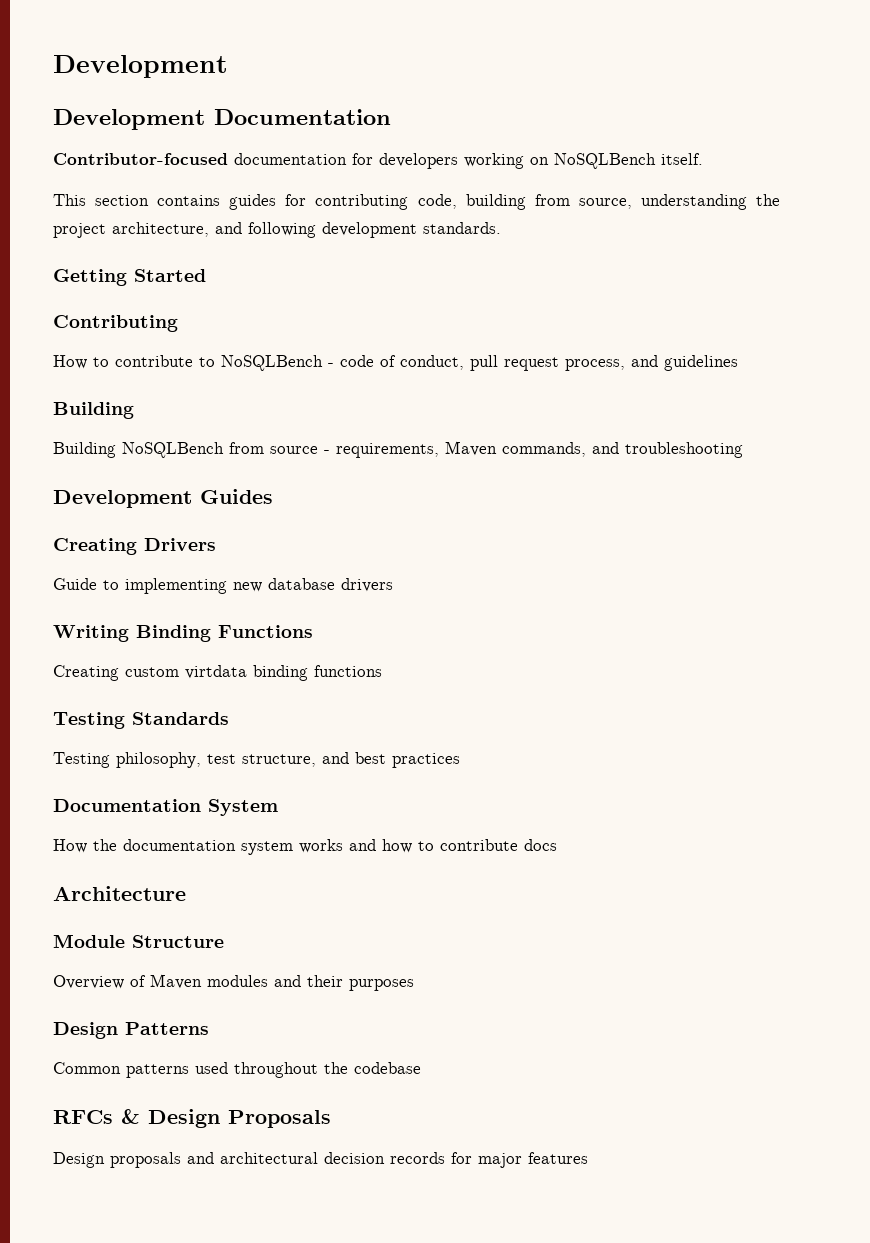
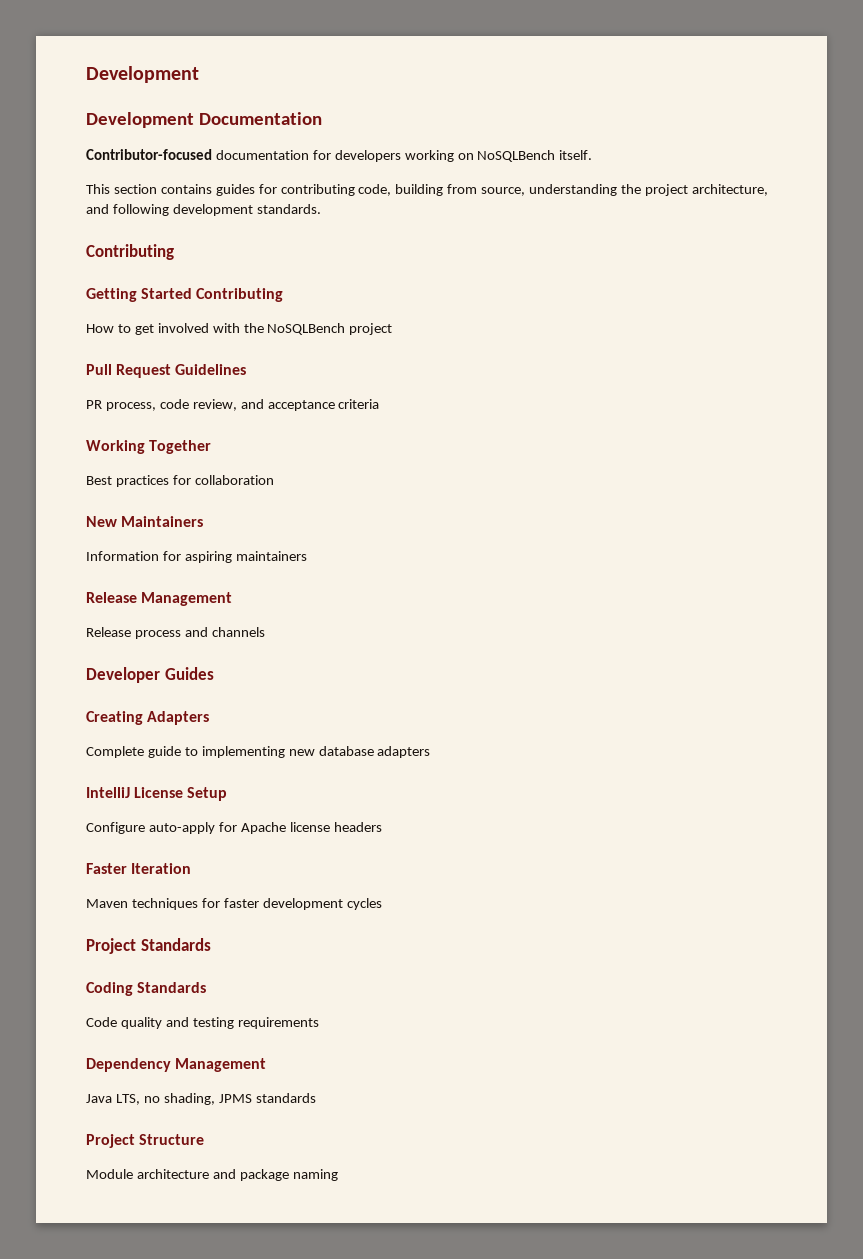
(501, 228) none -> [86,244,174,260] // Contributing
(206, 275) // -> (193, 293) none
[115,355,738,371] [53,402,134,419] [53,441,743,458] [53,490,192,508] contribute to NoSQLBench - code of conduct, pull request process, and guidelines // Building // Building NoSQLBench from source - requirements, Maven commands, and troubleshooting // Development -> [134,323,393,335] [86,364,247,378] [86,399,380,411] [86,440,212,454] [86,475,274,487] [86,516,204,527] [86,551,307,563] [86,592,233,606] [86,627,265,639] [86,667,160,683] get involved with the NoSQLBench project // Pull Request Guidelines // PR process, code review, and acceptance criteria // Working Together // Best practices for collaboration // New Maintainers // Information for aspiring maintainers // Release Management // Release process and channels // Developer
[144,538,216,551] [53,578,97,590] Drivers // Guide -> [147,711,210,725] [86,746,181,758] Adapters // Complete guide
[341,578,393,592] [53,625,313,642] [53,665,382,681] [53,712,229,729] [53,752,460,768] [53,799,278,816] [53,839,557,855] [53,886,186,901] [53,934,224,948] [53,974,414,991] [53,1022,209,1039] [53,1062,421,1078] [53,1109,331,1128] [53,1152,588,1168] drivers // Writing Binding Functions // Creating custom virtdata binding functions // Testing Standards // Testing philosophy, test structure, and best practices // Documentation System // How the documentation system works and how to contribute docs // Architecture // Module Structure // Overview of Maven modules and their purposes // Design Patterns // Common patterns used throughout the codebase // RFCs & Design Proposals // Design proposals and architectural decision records for major features -> [377,746,431,758] [86,787,228,801] [86,822,382,834] [86,863,192,874] [86,898,382,910] [86,938,211,954] [86,982,207,996] [86,1017,319,1029] [86,1058,267,1072] [86,1093,316,1105] [86,1134,205,1148] [86,1169,338,1181] adapters // IntelliJ License Setup // Configure auto-apply for Apache license headers // Faster Iteration // Maven techniques for faster development cycles // Project Standards // Coding Standards // Code quality and testing requirements // Dependency Management // Java LTS, no shading, JPMS standards // Project Structure // Module architecture and package naming

